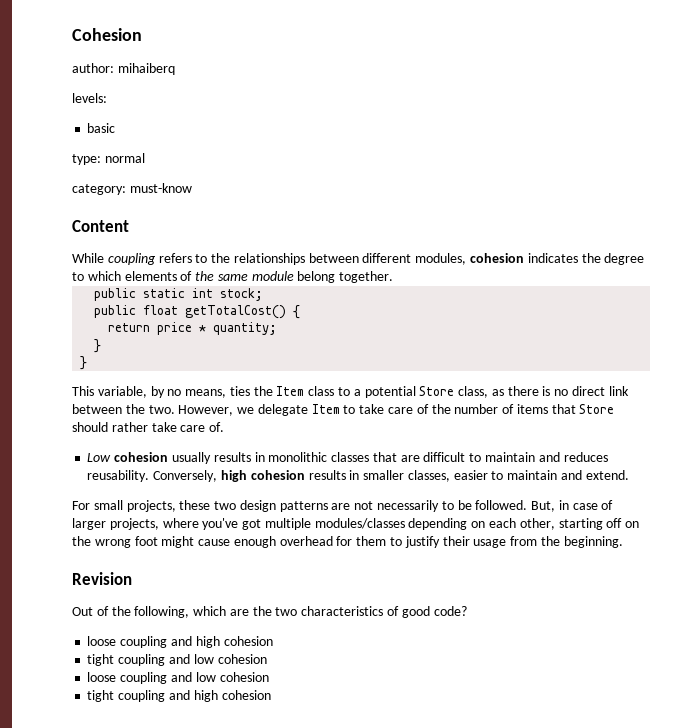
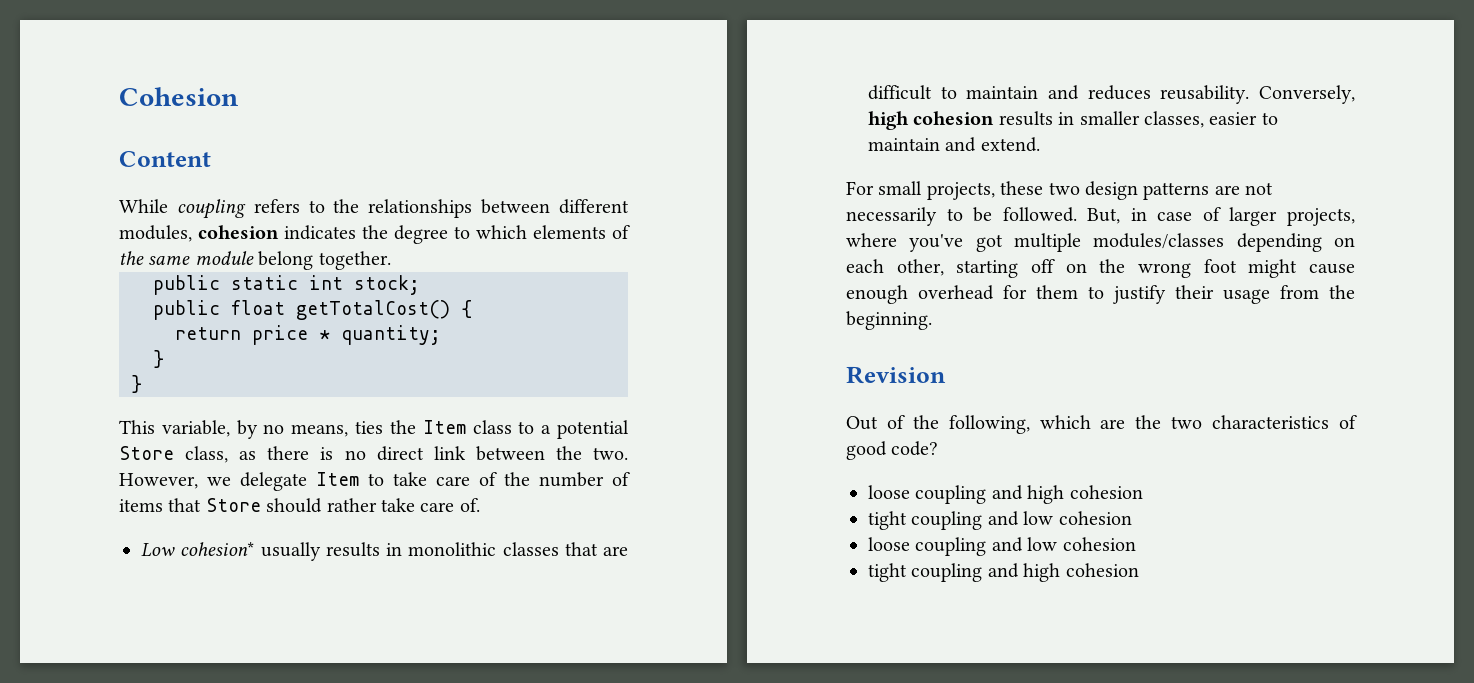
[72,63,175,75] [72,93,107,103] [87,123,116,133] [72,153,145,165] [72,183,192,195] // author: mihaiberq // levels: // basic // type: normal // category: must-know -> (239, 96) none
[114,452,169,462] cohesion -> [180,542,255,556] cohesion*

